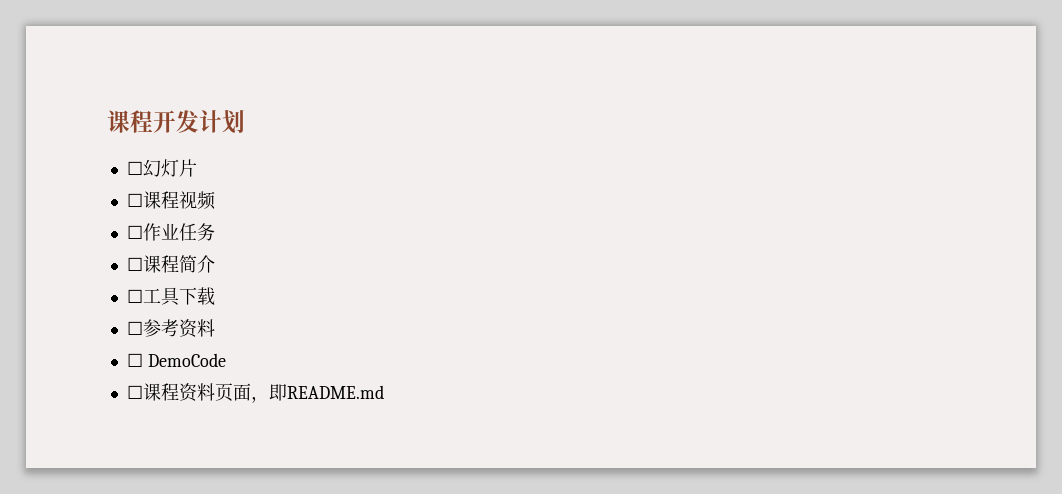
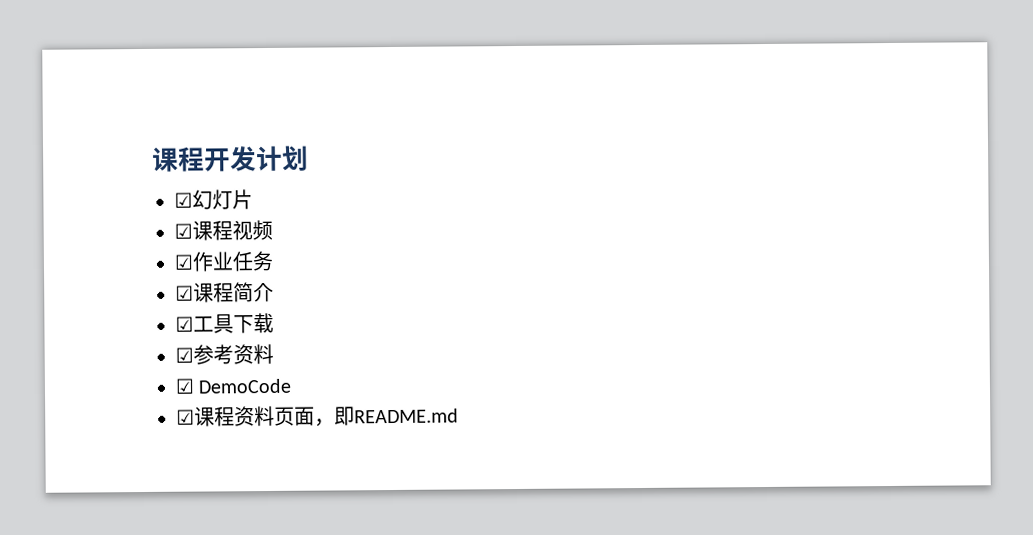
[126,161,143,175] ☐ -> [174,192,193,208] ☑
[126,193,143,207] ☐ -> [174,223,193,239] ☑
[126,225,143,239] ☐ -> [174,254,194,270] ☑
[126,257,143,271] ☐ -> [175,285,194,301] ☑
[126,289,143,303] ☐ -> [175,316,194,332] ☑
[126,321,143,335] ☐ -> [175,347,194,363] ☑
[126,353,143,367] ☐ -> [175,378,195,394] ☑
[126,385,143,399] ☐ -> [176,409,195,425] ☑

